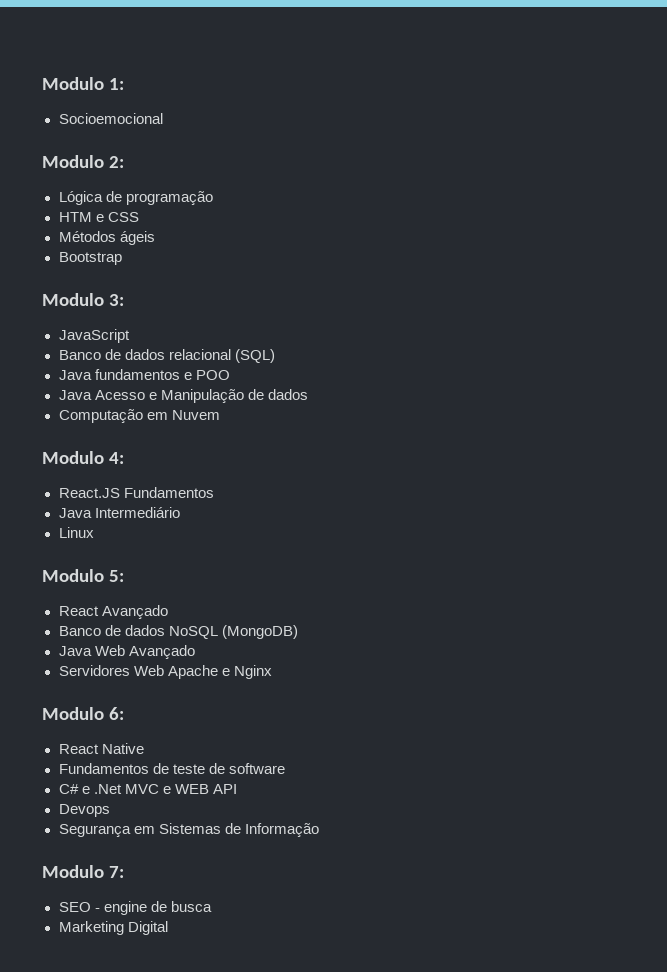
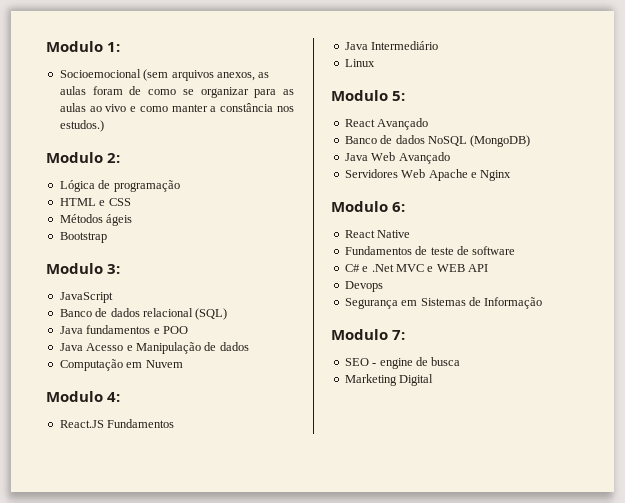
(163, 118) none -> [143,69,270,81] [59,86,294,98] [59,103,294,112] [59,120,104,132] (sem arquivos anexos, as aulas foram de como se organizar para as aulas ao vivo e como manter a constância nos estudos.)
[58,212,92,222] HTM -> [59,198,96,206] HTML

